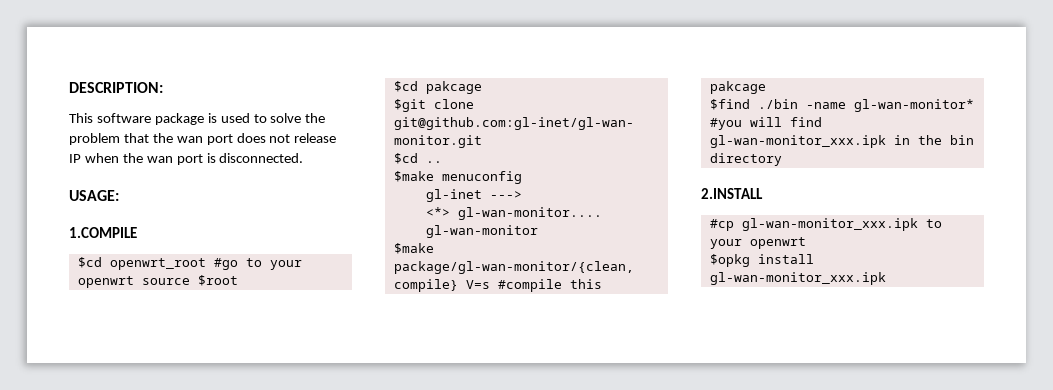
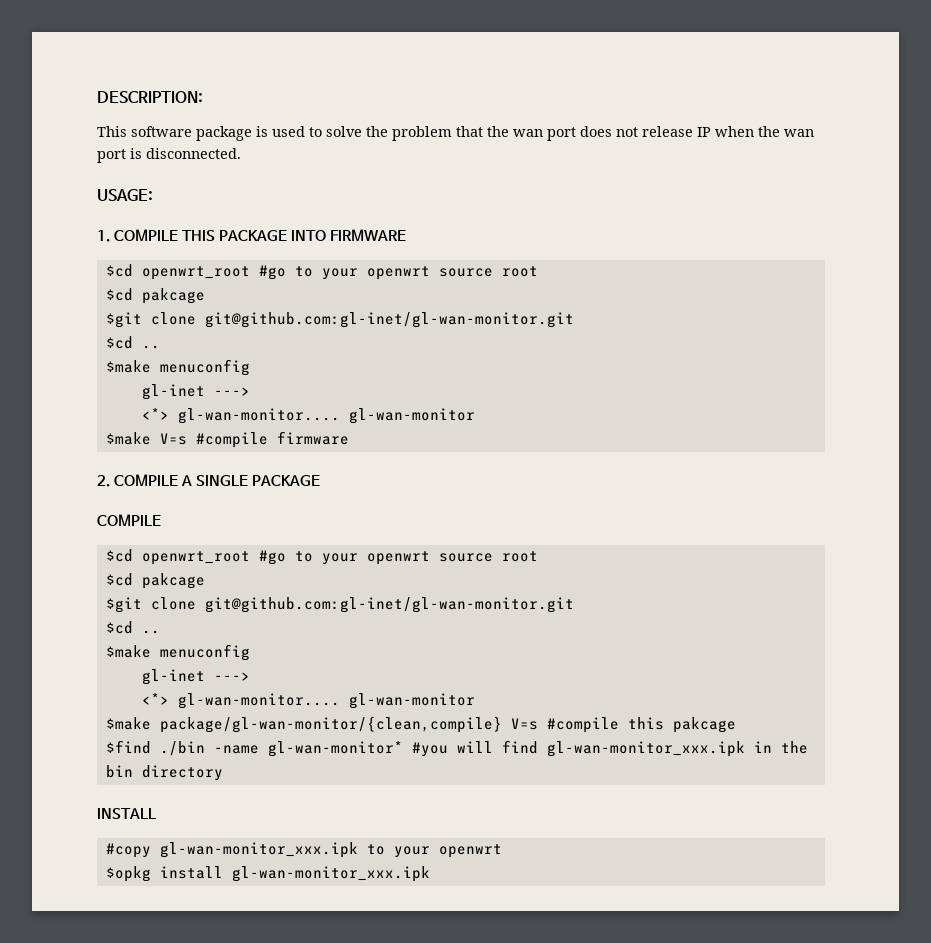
[69,227,137,238] [77,257,302,270] [77,275,238,288] 1.COMPILE // $cd openwrt_root #go to your openwrt source $root -> [97,229,406,242] [105,264,538,280] [105,288,205,304] [105,312,574,328] [105,336,160,349] [105,359,250,376] [141,384,250,400] [141,408,475,424] [105,431,349,448] [97,474,320,487] [97,514,161,526] [105,549,538,565] 1. COMPILE THIS PACKAGE INTO FIRMWARE // $cd openwrt_root #go to your openwrt source root // $cd pakcage // $git clone git@github.com:gl-inet/gl-wan-monitor.git // $cd .. // $make menuconfig // gl-inet ---> // <*> gl-wan-monitor.... gl-wan-monitor // $make V=s #compile firmware // 2. COMPILE A SINGLE PACKAGE // COMPILE // $cd openwrt_root #go to your openwrt source root
[701,188,763,199] [709,219,734,231] 2.INSTALL // #cp -> [97,808,156,819] [105,843,151,858] INSTALL // #copy

